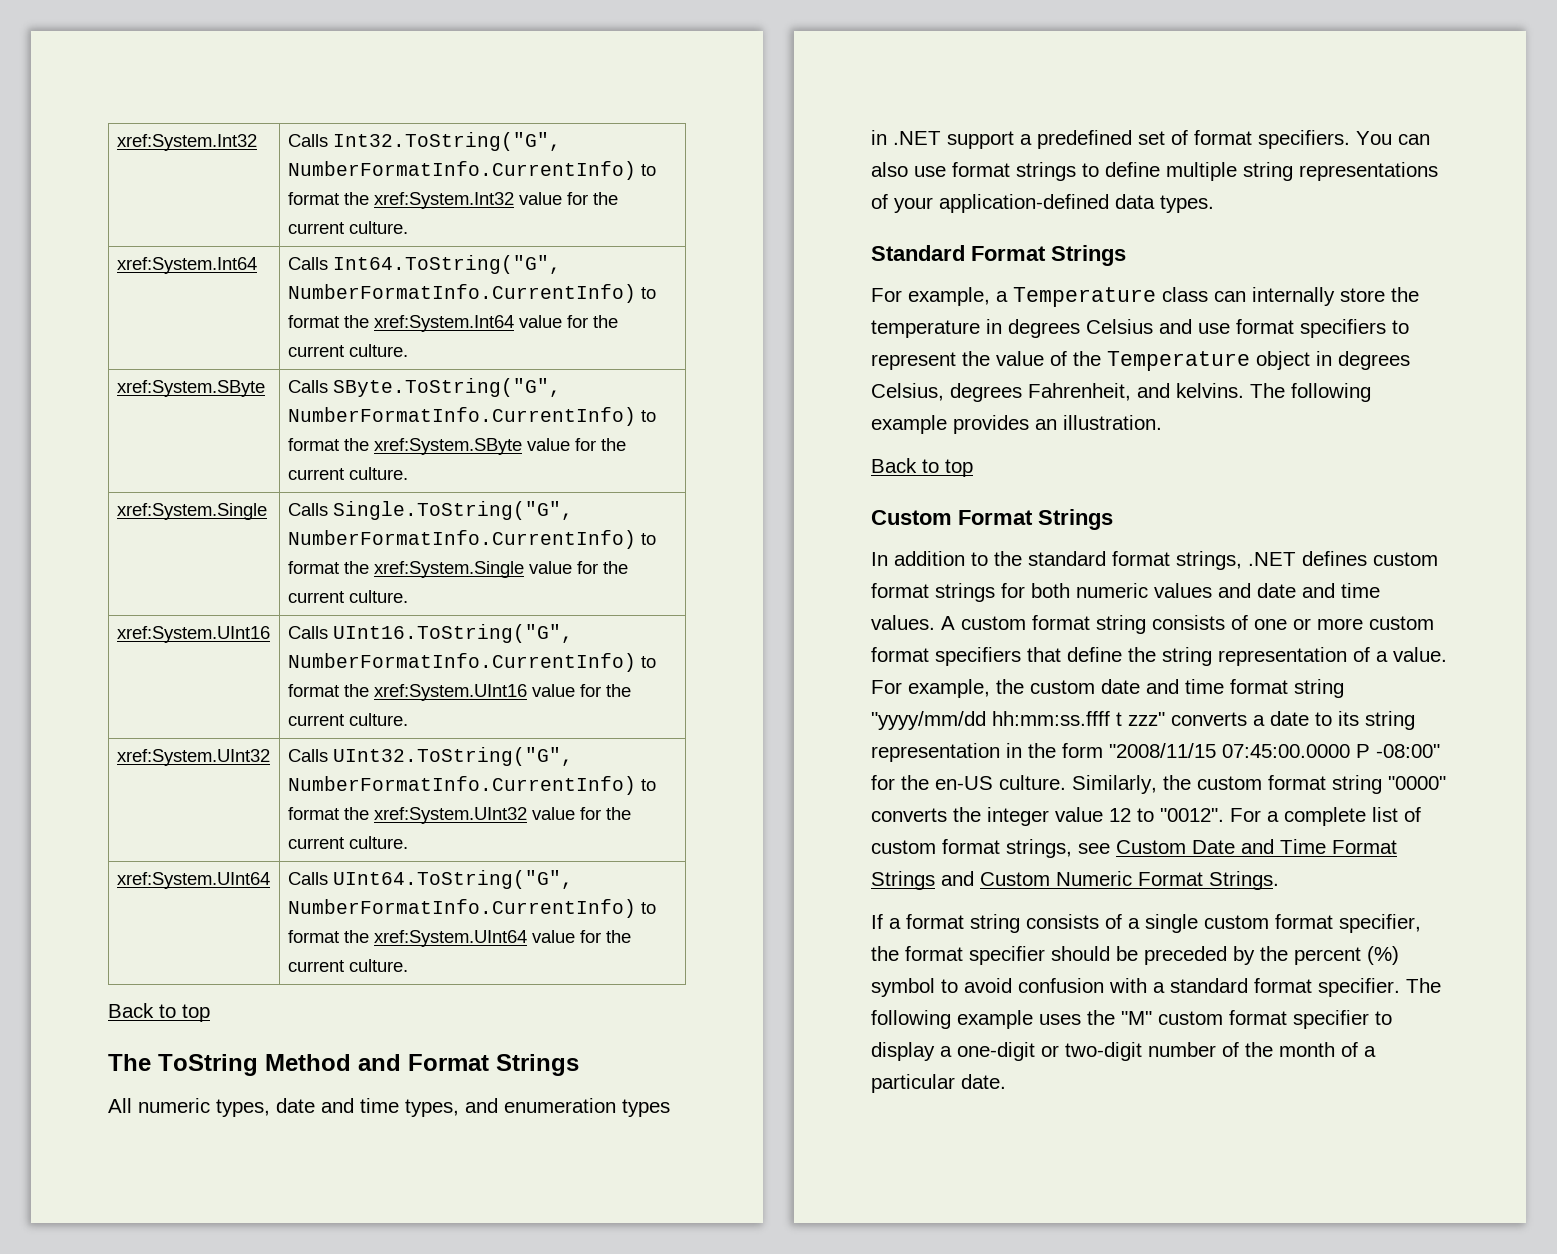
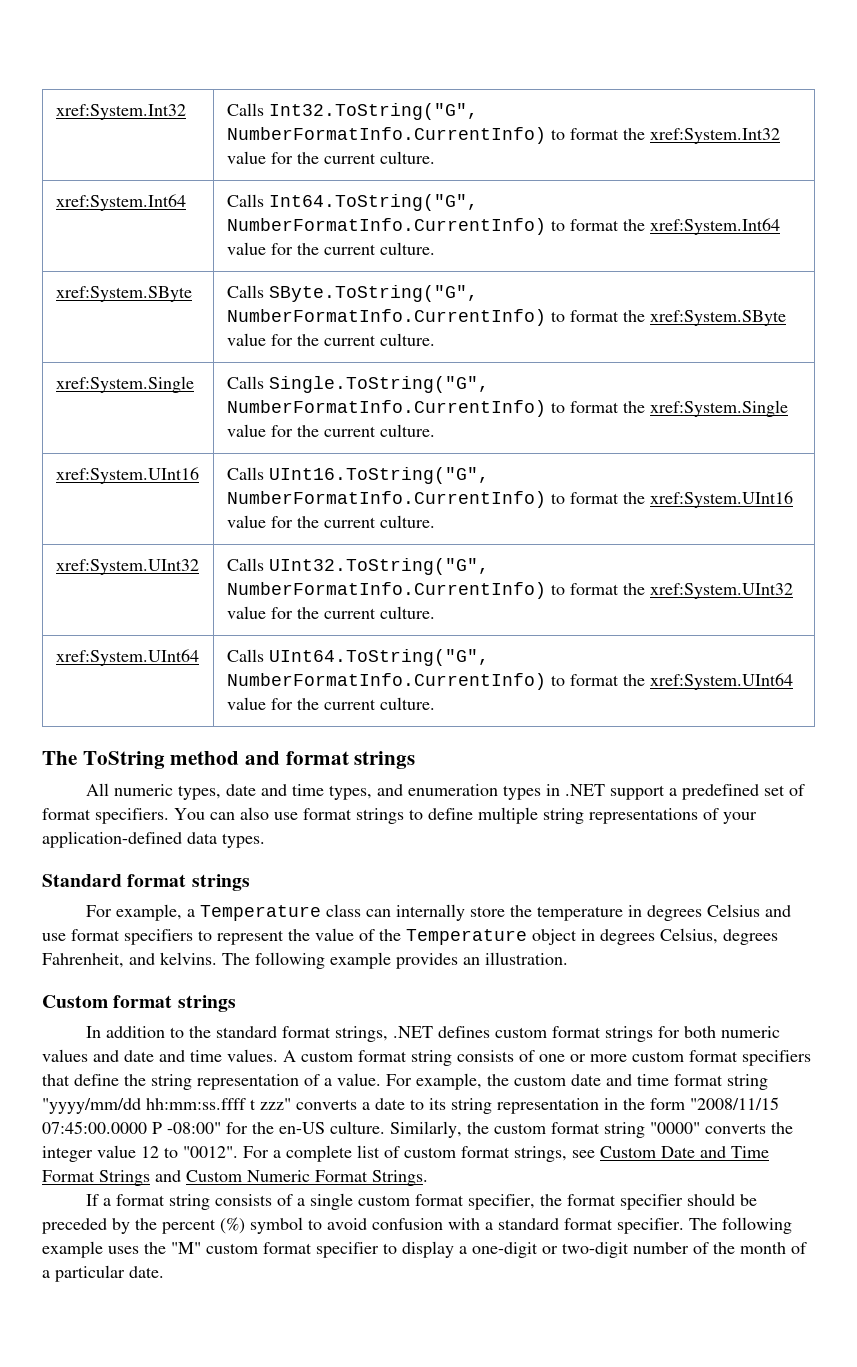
[108,1003,210,1022] // Back to top -> (435, 703) none
[265,1054,579,1076] Method and Format Strings -> [170,751,416,769] method and format strings
[971,245,1126,266] Format Strings -> [127,874,250,891] format strings
[871,458,973,477] [871,509,1113,530] // Back to top // Custom Format Strings -> [42,995,236,1012] // Custom format strings

